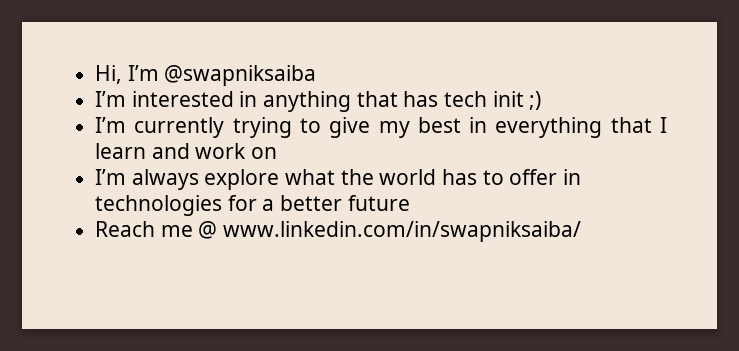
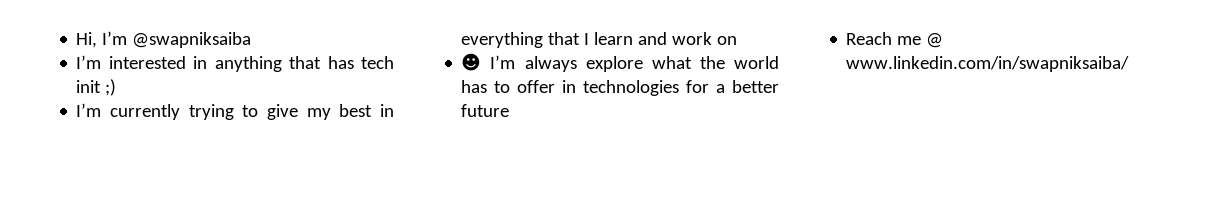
(278, 153) none -> [461,53,482,71] ☻

